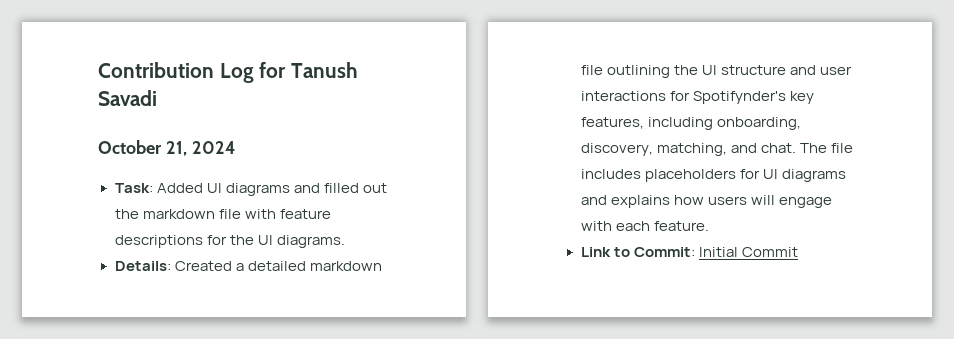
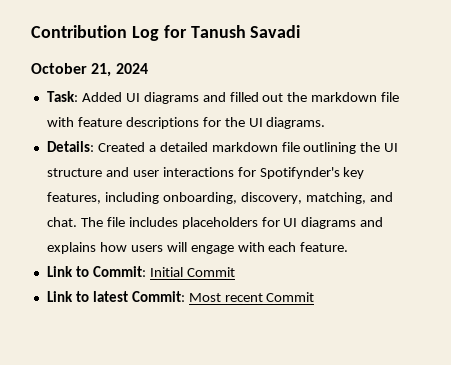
(798, 252) none -> [46,291,315,302] // Link to latest Commit: Most recent Commit

